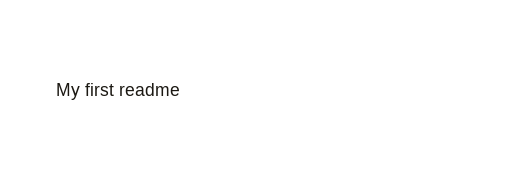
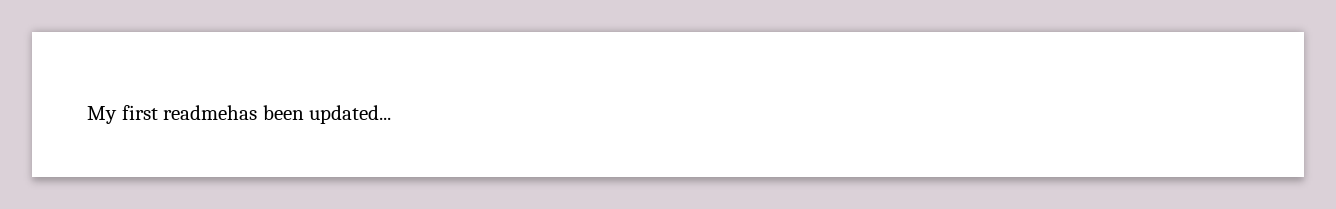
[119,83,180,96] readme -> [163,105,392,124] readmehas been updated...

